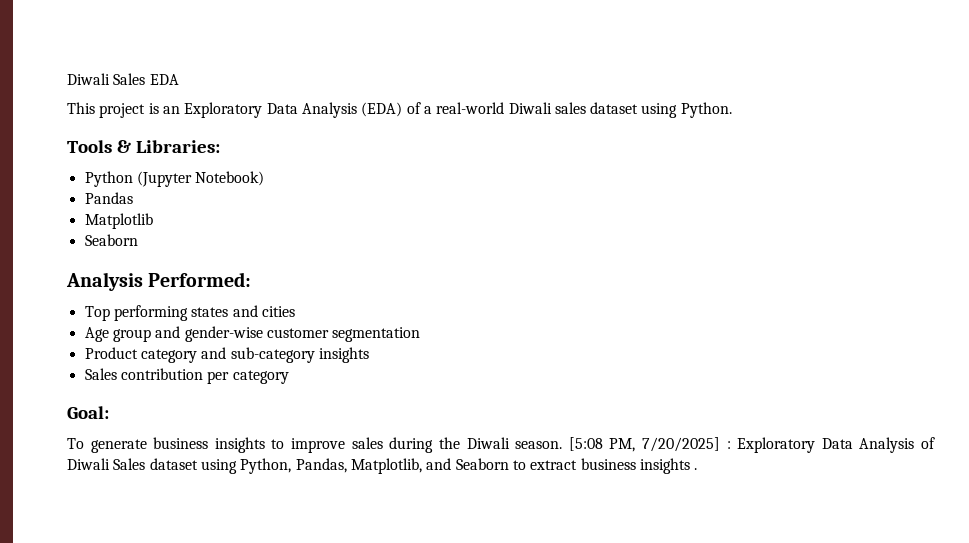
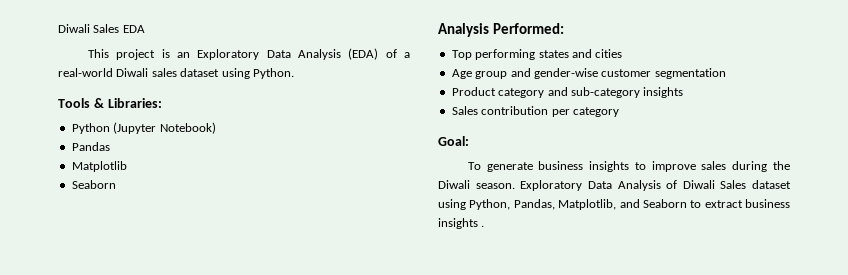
[568,437,731,452] [5:08 PM, 7/20/2025] : -> (515, 186) none

